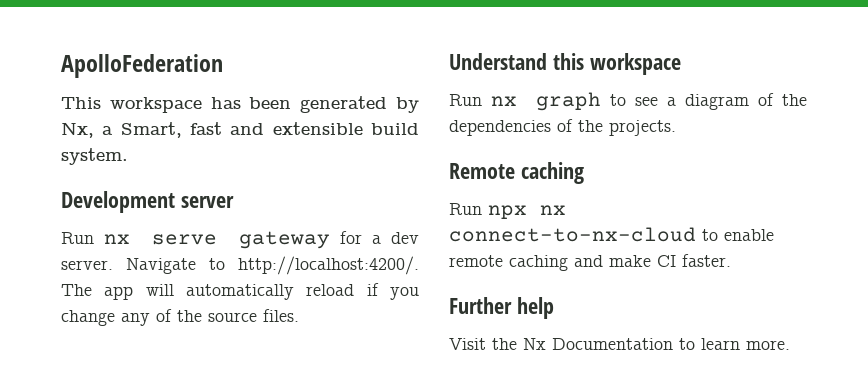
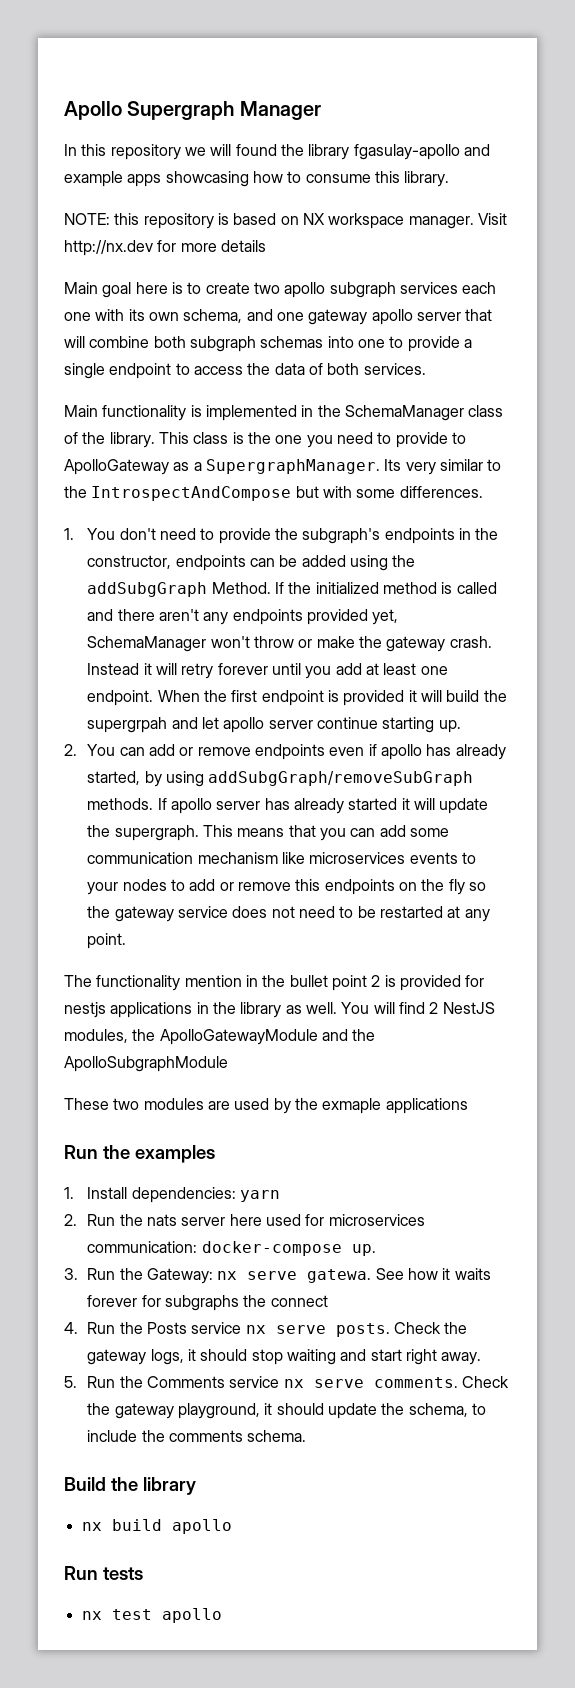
[61,54,223,78] [61,96,420,113] [61,122,419,138] [61,148,128,165] [61,191,234,213] [61,231,419,249] [61,256,419,275] [61,283,419,300] [61,309,299,326] [449,53,681,75] [449,92,807,111] [449,119,676,136] [449,162,584,184] [449,203,566,219] [449,227,774,242] [449,254,731,271] [449,297,554,319] [449,338,790,350] ApolloFederation // This workspace has been generated by Nx, a Smart, fast and extensible build system. // Development server // Run nx serve gateway for a dev server. Navigate to http://localhost:4200/. The app will automatically reload if you change any of the source files. // Understand this workspace // Run nx graph to see a diagram of the dependencies of the projects. // Remote caching // Run npx nx connect-to-nx-cloud to enable remote caching and make CI faster. // Further help // Visit the Nx Documentation to learn more. -> [64,101,321,120] [64,144,490,160] [64,171,450,187] [64,213,507,229] [64,240,266,256] [64,282,497,298] [64,309,493,325] [64,336,472,352] [64,363,426,379] [64,405,504,421] [64,432,466,448] [64,459,502,475] [64,486,483,501] [64,528,499,544] [87,555,416,571] [87,582,497,597] [87,609,399,625] [87,636,492,652] [87,663,448,679] [87,690,507,706] [87,717,461,733] [64,744,506,760] [87,771,474,787] [87,798,489,814] [87,825,449,841] [87,852,476,864] [87,879,486,895] [87,906,490,922] [87,933,127,949] [64,975,485,991] [64,1002,495,1018] [64,1029,376,1045] [64,1056,228,1072] [64,1098,468,1114] [64,1145,215,1163] [64,1187,281,1203] [64,1214,425,1226] [87,1241,376,1256] [64,1268,491,1284] [87,1295,328,1311] [64,1322,468,1337] [87,1349,482,1365] [64,1376,509,1388] [87,1403,486,1419] [87,1430,307,1442] [64,1477,196,1495] [81,1519,232,1534] [64,1566,143,1580] [81,1608,222,1623] Apollo Supergraph Manager // In this repository we will found the library fgasulay-apollo and example apps showcasing how to consume this library. // NOTE: this repository is based on NX workspace manager. Visit http://nx.dev for more details // Main goal here is to create two apollo subgraph services each one with its own schema, and one gateway apollo server that will combine both subgraph schemas into one to provide a single endpoint to access the data of both services. // Main functionality is implemented in the SchemaManager class of the library. This class is the one you need to provide to ApolloGateway as a SupergraphManager. Its very similar to the IntrospectAndCompose but with some differences. // 1. You don't need to provide the subgraph's endpoints in the constructor, endpoints can be added using the addSubgGraph Method. If the initialized method is called and there aren't any endpoints provided yet, SchemaManager won't throw or make the gateway crash. Instead it will retry forever until you add at least one endpoint. When the first endpoint is provided it will build the supergrpah and let apollo server continue starting up. // 2. You can add or remove endpoints even if apollo has already started, by using addSubgGraph/removeSubGraph methods. If apollo server has already started it will update the supergraph. This means that you can add some communication mechanism like microservices events to your nodes to add or remove this endpoints on the fly so the gateway service does not need to be restarted at any point. // The functionality mention in the bullet point 2 is provided for nestjs applications in the library as well. You will find 2 NestJS modules, the ApolloGatewayModule and the ApolloSubgraphModule // These two modules are used by the exmaple applications // Run the examples // 1. Install dependencies: yarn // 2. Run the nats server here used for microservices communication: docker-compose up. // 3. Run the Gateway: nx serve gatewa. See how it waits forever for subgraphs the connect // 4. Run the Posts service nx serve posts. Check the gateway logs, it should stop waiting and start right away. // 5. Run the Comments service nx serve comments. Check the gateway playground, it should update the schema, to include the comments schema. // Build the library // nx build apollo // Run tests // nx test apollo

